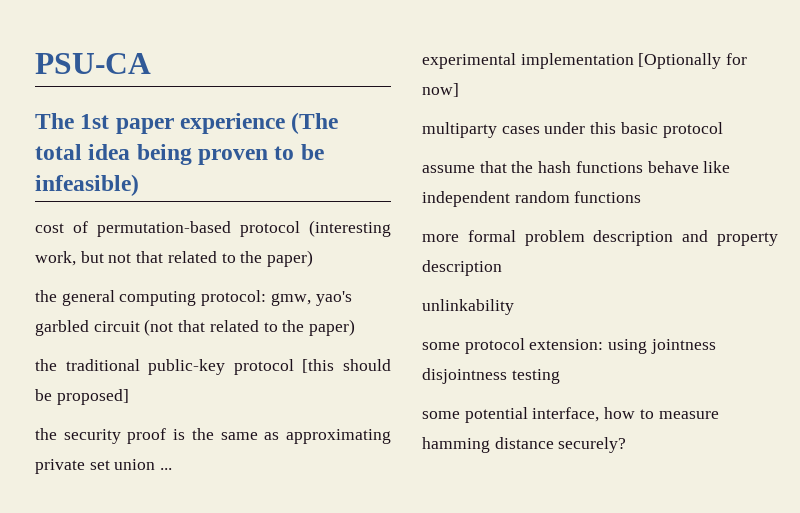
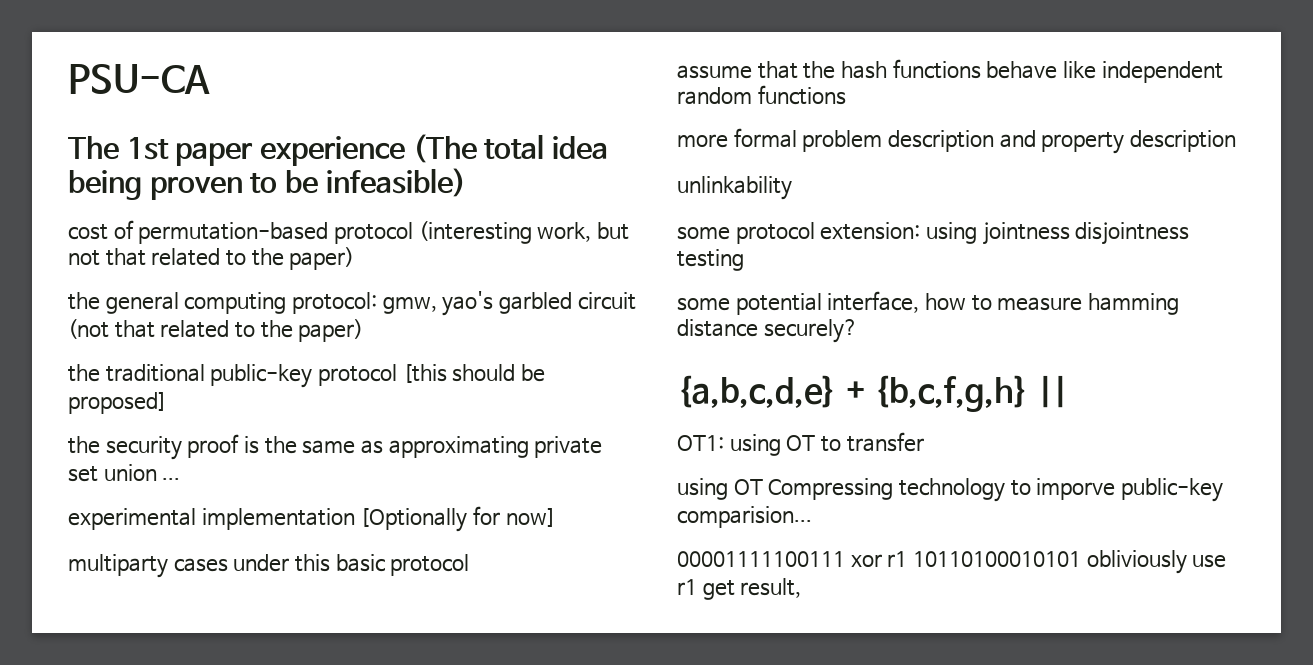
(627, 445) none -> [677,375,1068,412] [677,432,924,456] [677,478,1223,502] [677,506,812,528] [677,550,1227,574] [677,578,802,600] // {a,b,c,d,e} + {b,c,f,g,h} || // OT1: using OT to transfer // using OT Compressing technology to imporve public-key comparision... // 00001111100111 xor r1 10110100010101 obliviously use r1 get result,

